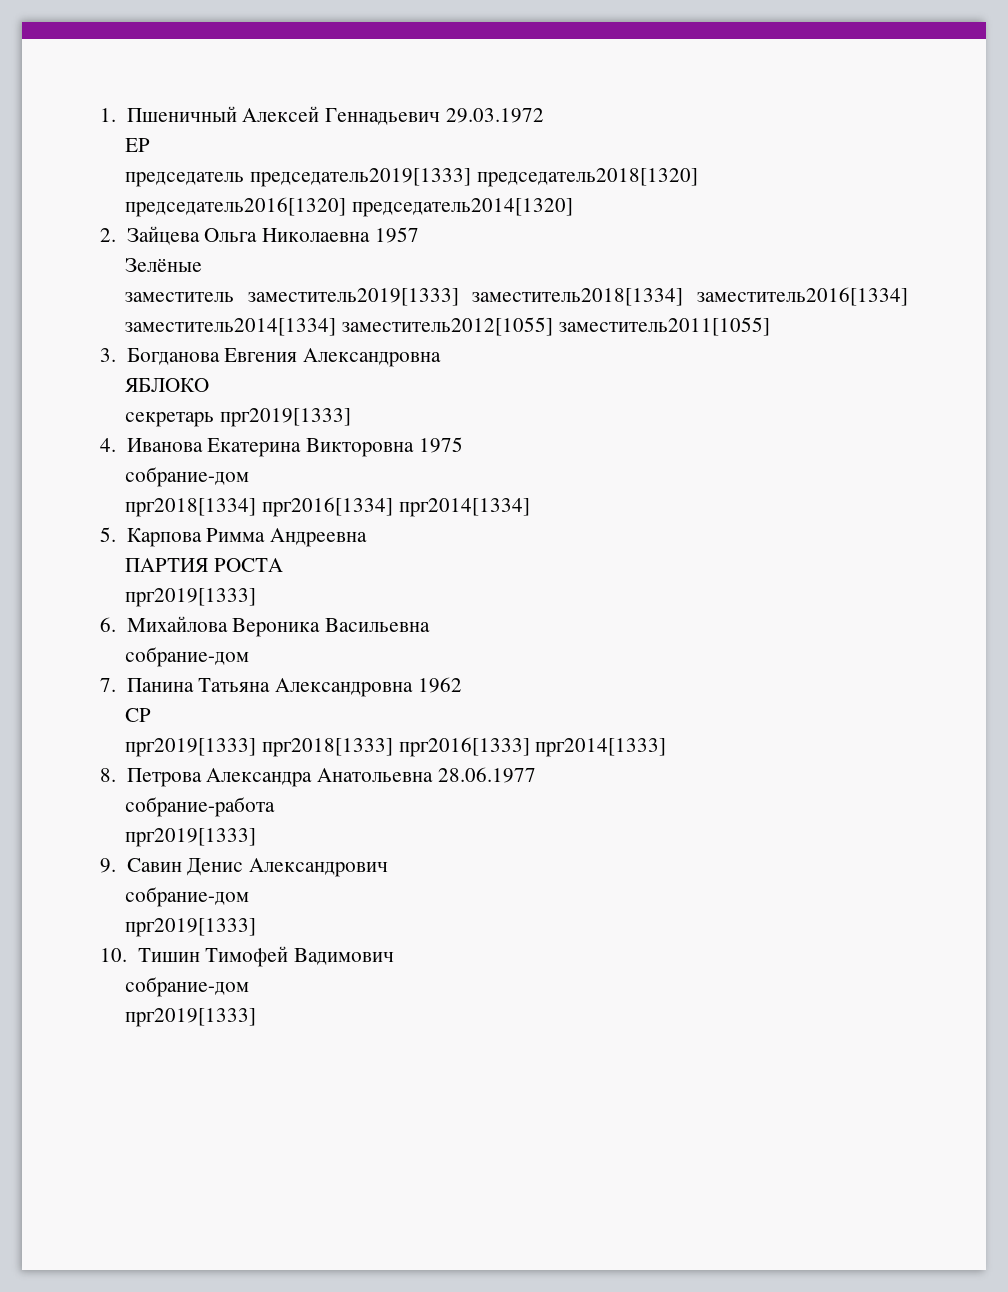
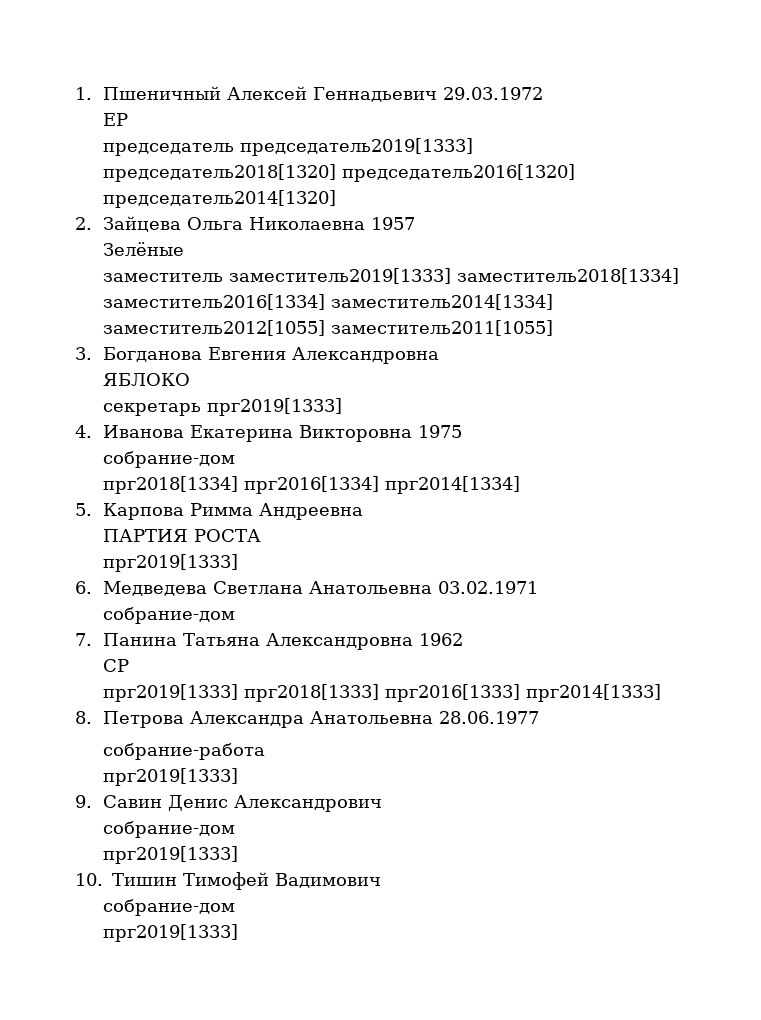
[126,616,430,637] Михайлова Вероника Васильевна -> [103,581,539,596] Медведева Светлана Анатольевна 03.02.1971

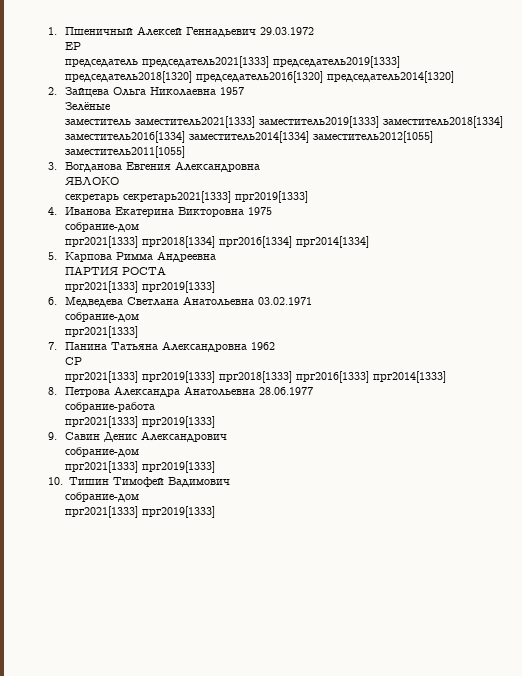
(235, 149) none -> [142,56,270,68] председатель2021[1333]
(224, 277) none -> [135,116,256,128] заместитель2021[1333]
(202, 409) none -> [123,191,232,203] секретарь2021[1333]
(236, 459) none -> [65,236,139,248] прг2021[1333]
(262, 535) none -> [65,281,139,293] прг2021[1333]
(236, 615) none -> [65,326,139,338] // прг2021[1333]
(130, 665) none -> [65,371,139,383] прг2021[1333]
(266, 751) none -> [65,416,139,428] прг2021[1333]
(236, 829) none -> [65,461,139,473] прг2021[1333]
(236, 907) none -> [65,506,139,518] прг2021[1333]

